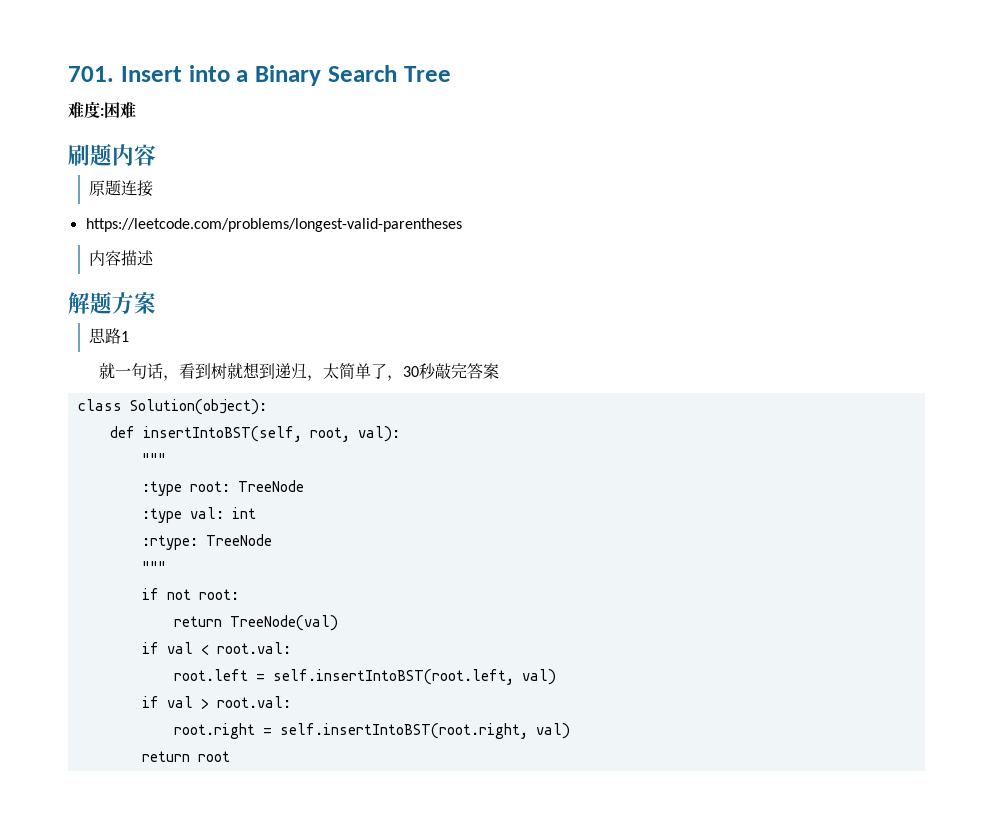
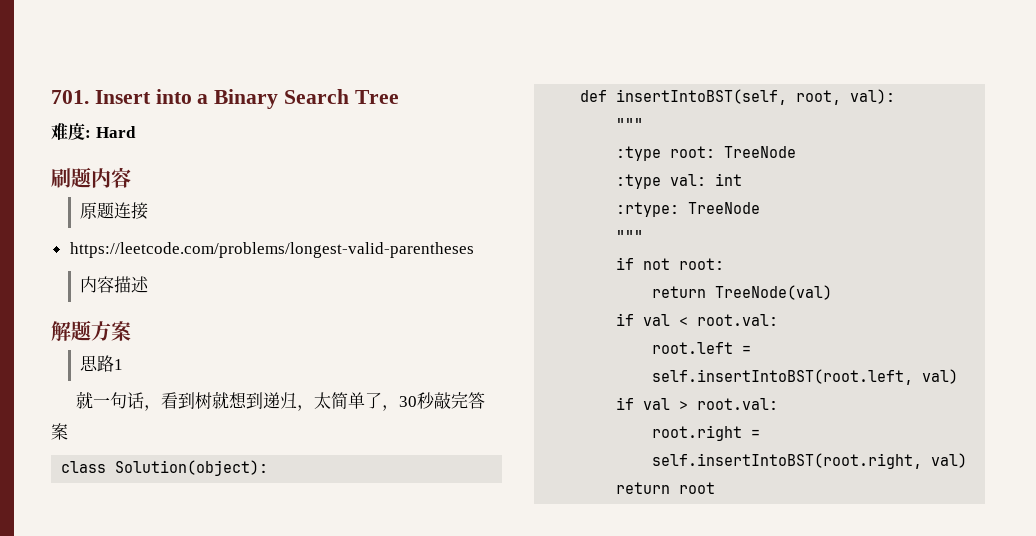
[104,102,136,118] 困难 -> [95,126,136,138] Hard

